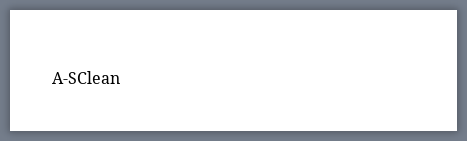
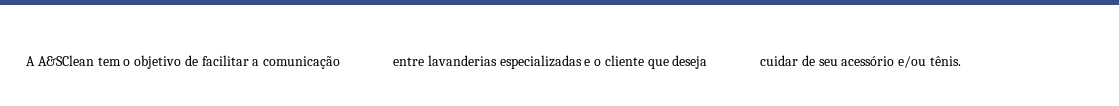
[52,71,120,84] A-SClean -> [26,55,961,69] A A&SClean tem o objetivo de facilitar a comunicação entre lavanderias especializadas e o cliente que deseja cuidar de seu acessório e/ou tênis.

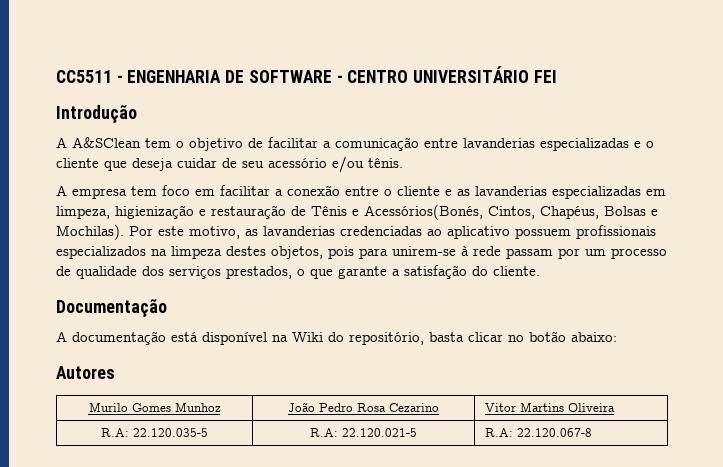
(26, 61) none -> [56,66,557,83] [56,105,137,123] CC5511 - ENGENHARIA DE SOFTWARE - CENTRO UNIVERSITÁRIO FEI // Introdução //
(961, 61) none -> [56,185,666,199] [56,204,658,220] [56,224,656,240] [56,246,667,259] [56,265,540,279] [56,299,167,317] [56,331,617,345] [56,366,115,379] [88,402,221,412] [288,402,439,412] [485,402,616,412] [101,428,208,437] [310,428,417,437] [485,428,593,437] // A empresa tem foco em facilitar a conexão entre o cliente e as lavanderias especializadas em limpeza, higienização e restauração de Tênis e Acessórios(Bonés, Cintos, Chapéus, Bolsas e Mochilas). Por este motivo, as lavanderias credenciadas ao aplicativo possuem profissionais especializados na limpeza destes objetos, pois para unirem-se à rede passam por um processo de qualidade dos serviços prestados, o que garante a satisfação do cliente. // Documentação // A documentação está disponível na Wiki do repositório, basta clicar no botão abaixo: // Autores // Murilo Gomes Munhoz | João Pedro Rosa Cezarino | Vitor Martins Oliveira // R.A: 22.120.035-5 | R.A: 22.120.021-5 | R.A: 22.120.067-8

